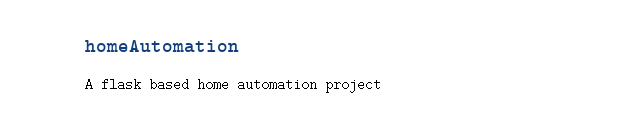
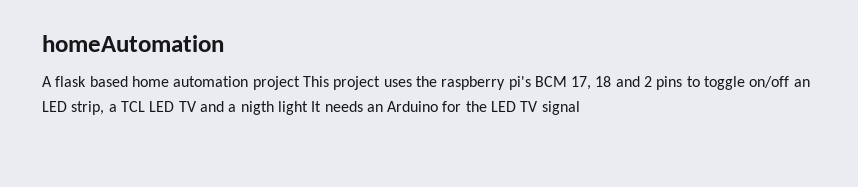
(381, 85) none -> [302,76,810,90] [42,101,580,115] This project uses the raspberry pi's BCM 17, 18 and 2 pins to toggle on/off an LED strip, a TCL LED TV and a nigth light It needs an Arduino for the LED TV signal

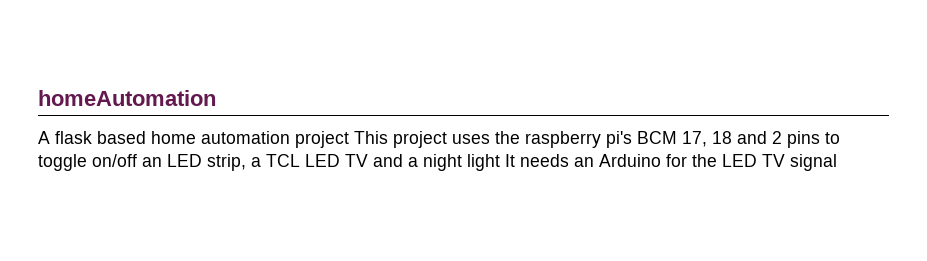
[240,101,274,115] nigth -> [423,154,462,171] night

